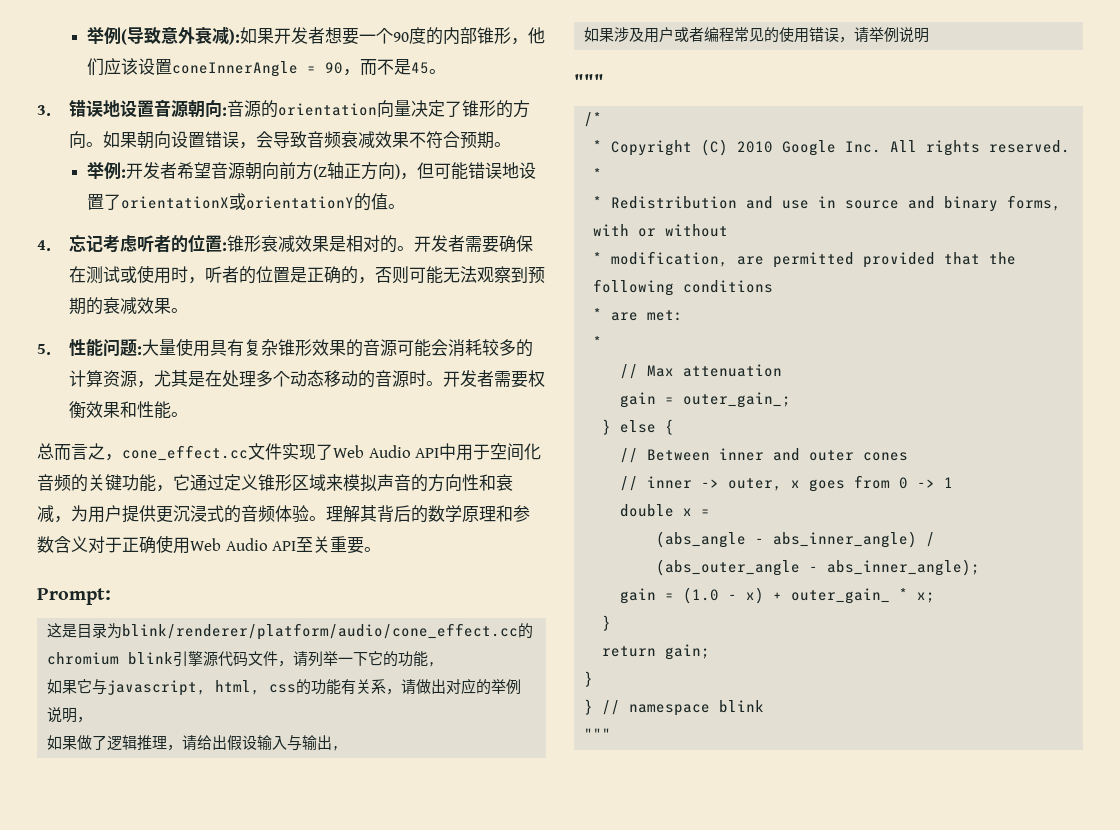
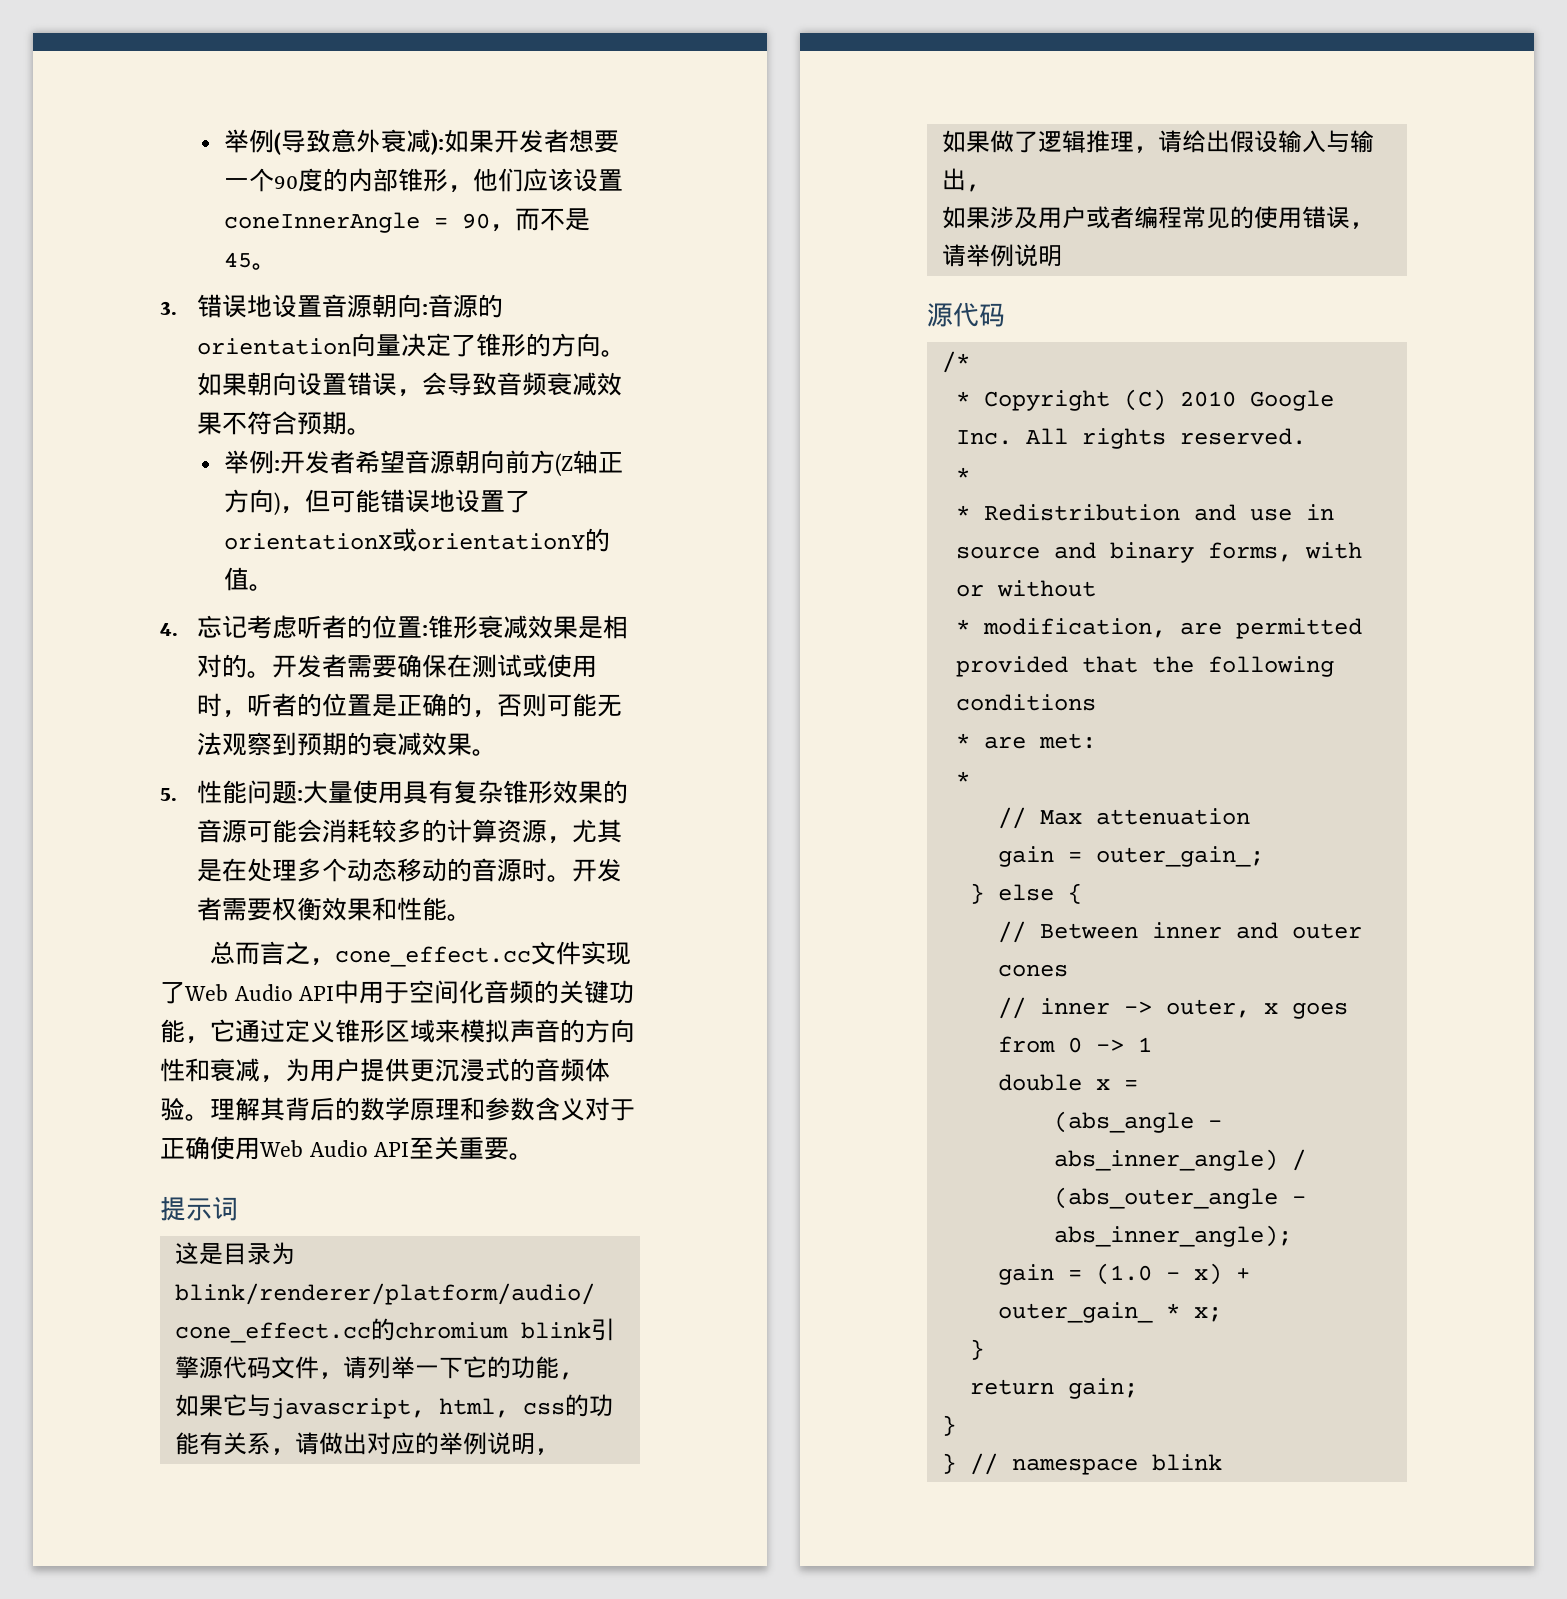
[37,588,111,605] Prompt: -> [160,1196,238,1221] 提示词
[574,74,604,88] """ -> [927,302,1005,327] 源代码
[584,728,612,740] // """ -> (1222, 1462) none

